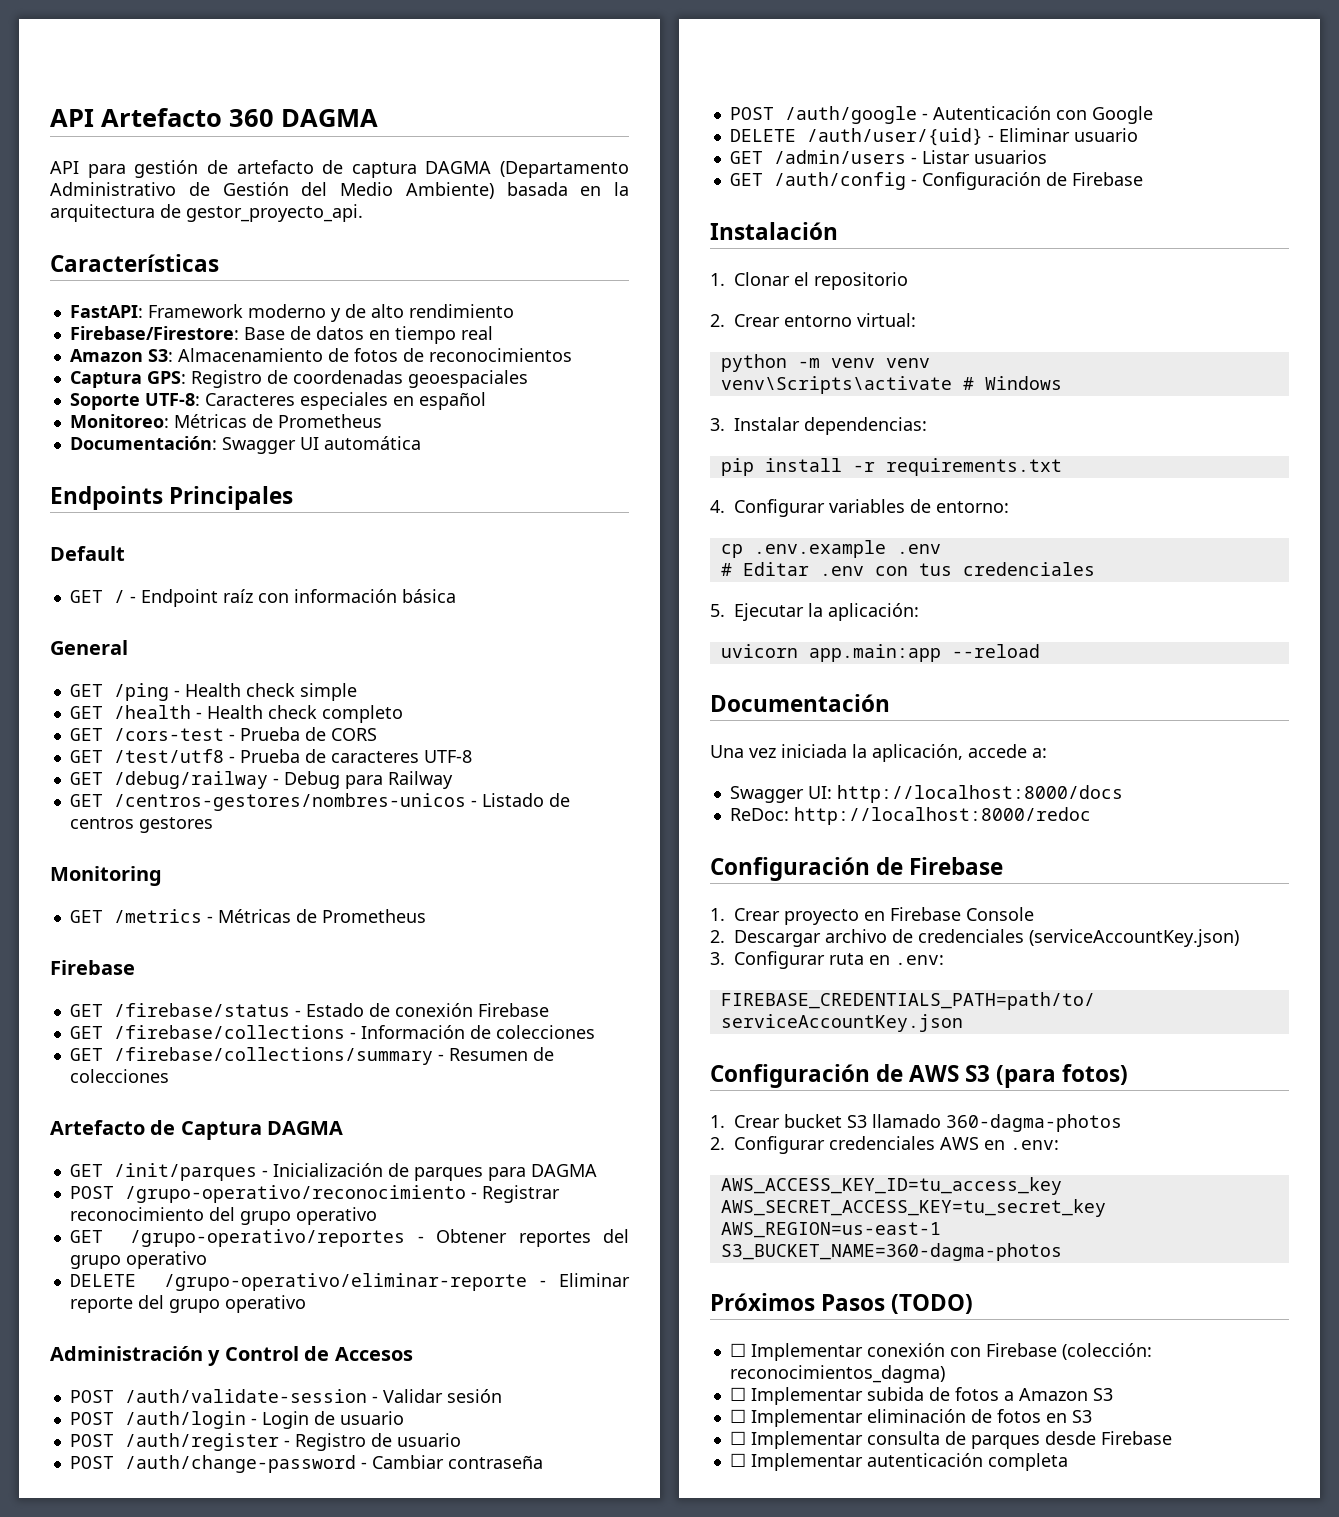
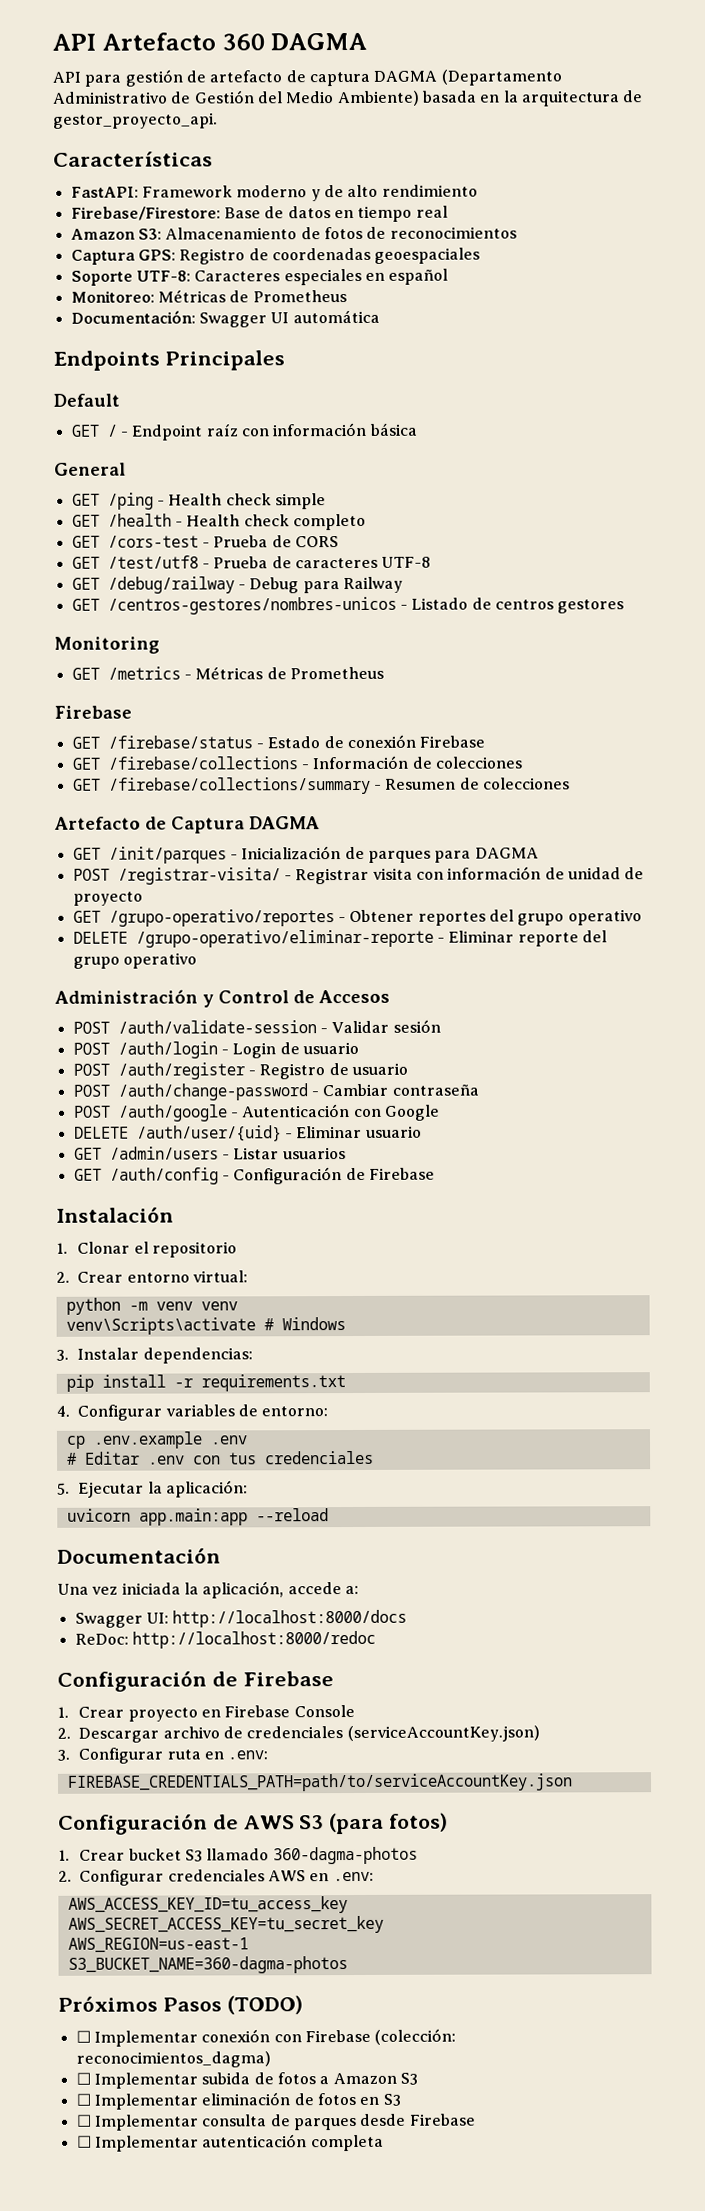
[124,1185,466,1203] /grupo-operativo/reconocimiento -> [117,867,281,885] /registrar-visita/
[69,1207,377,1225] reconocimiento del grupo operativo -> [372,866,645,880] [72,891,143,906] visita con información de unidad de proyecto

